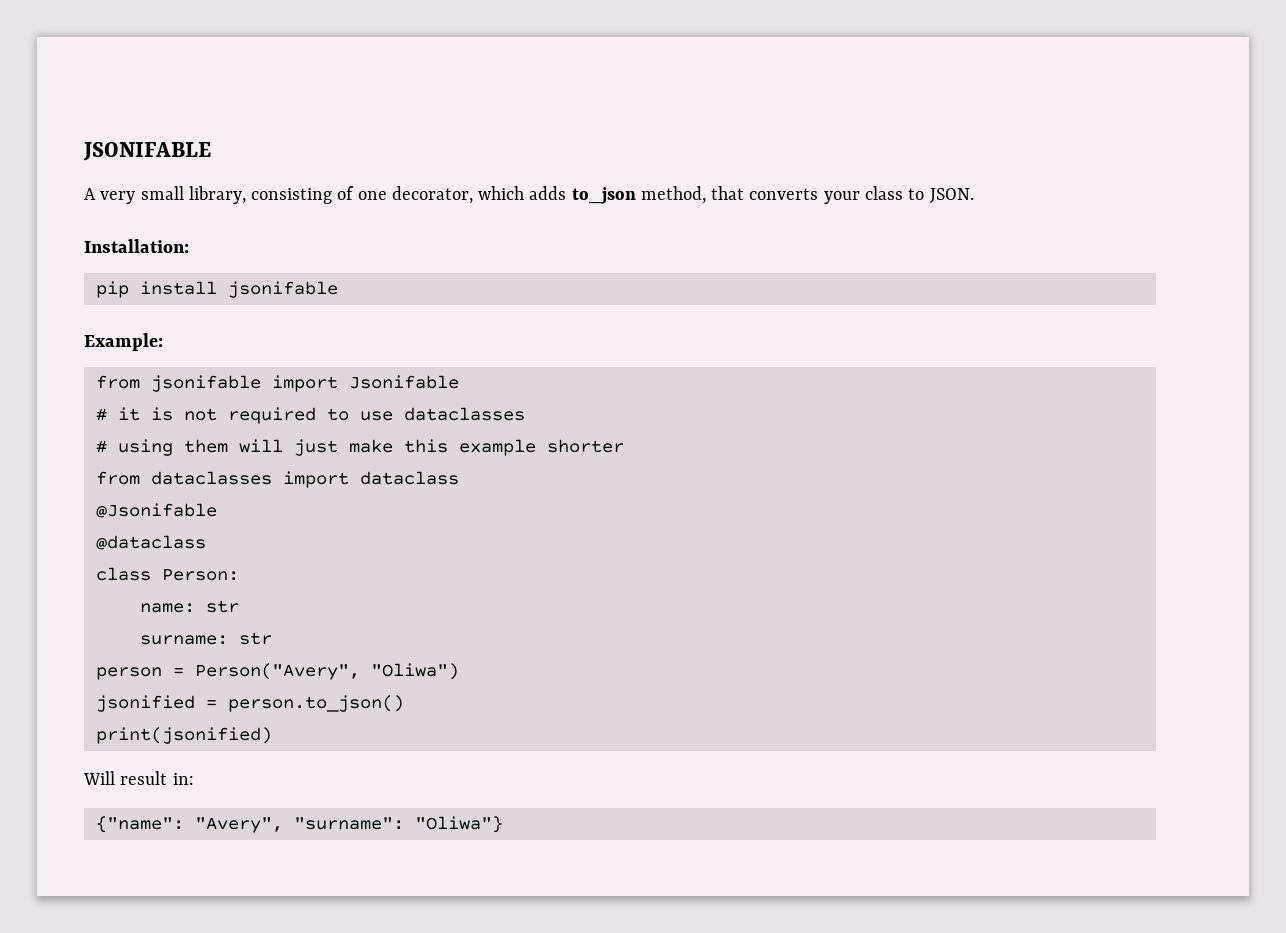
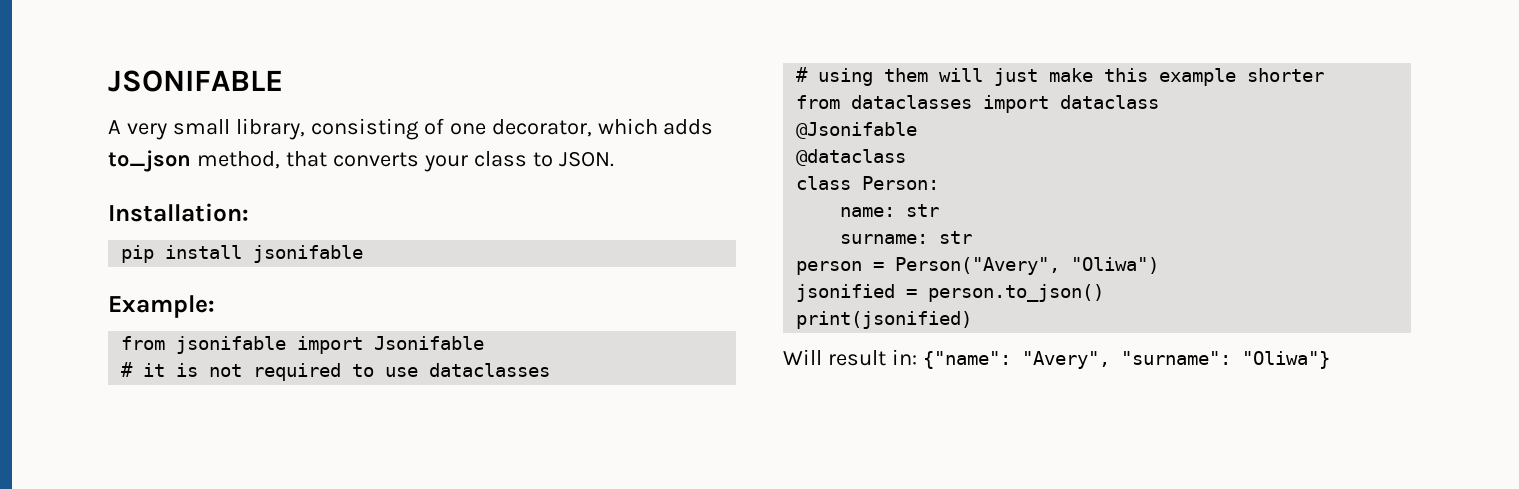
(194, 779) // -> (917, 357) none

